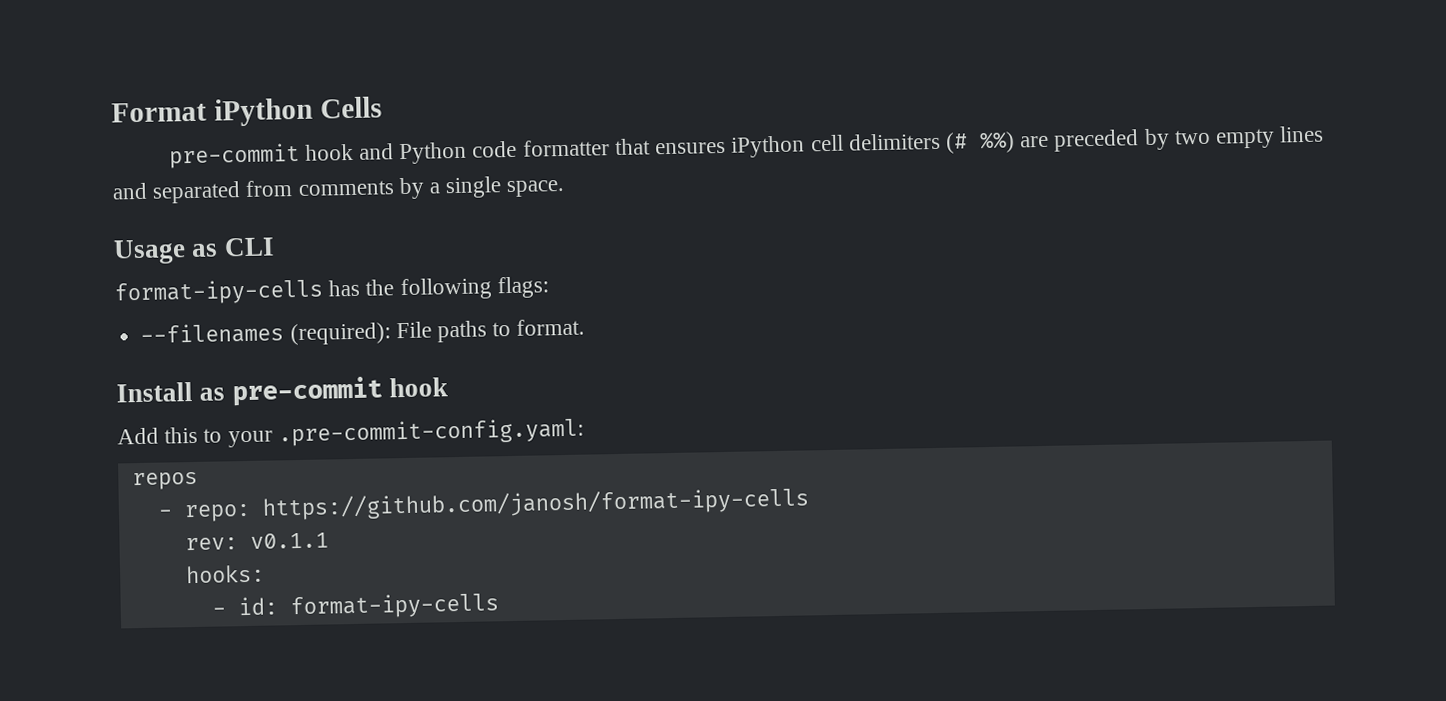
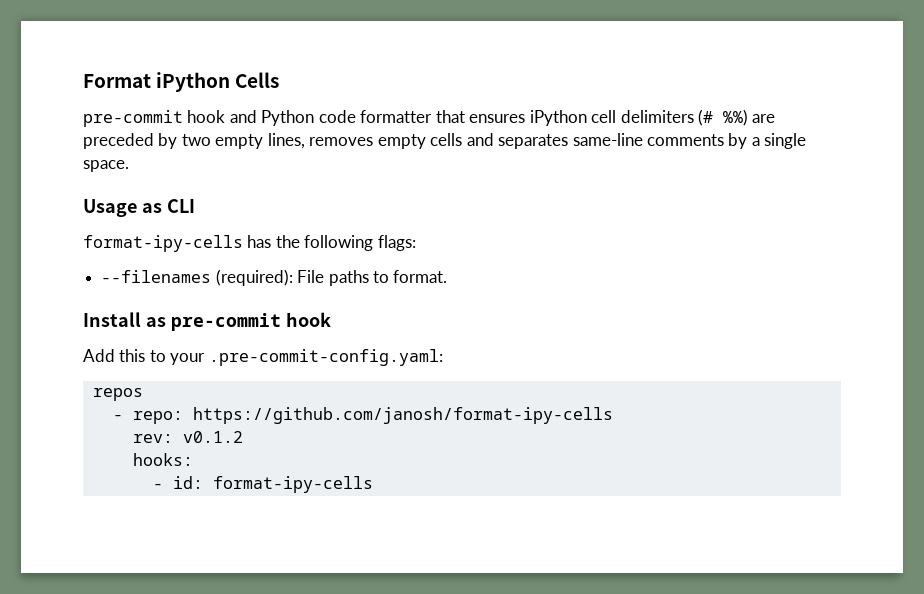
[1279,125,1325,143] [112,180,294,204] lines and separated from -> [267,133,643,149] lines, removes empty cells and separates same-line
[249,532,329,549] v0.1.1 -> [182,431,243,443] v0.1.2

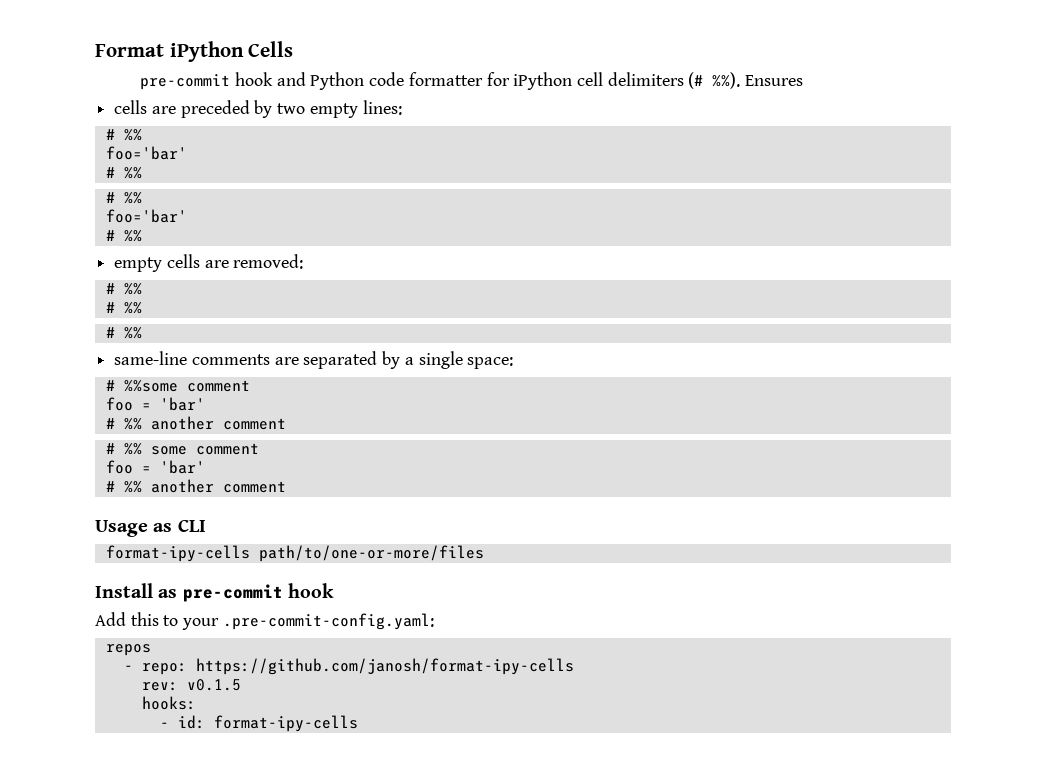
[435,110,526,123] that ensures -> [486,72,510,86] for
[723,109,749,126] %%) -> [712,72,804,89] [114,100,148,114] %%). Ensures // cells
[267,133,807,149] [83,160,129,172] [83,199,195,217] [83,235,416,252] [101,269,448,286] lines, removes empty cells and separates same-line comments by a single space. // Usage as CLI // format-ipy-cells has the following flags: // --filenames (required): File paths to format. -> [362,100,402,115] [105,129,142,141] [105,146,187,160] [105,167,142,179] [105,192,142,204] [105,209,187,223] [105,230,142,242] [114,254,304,272] [105,283,142,295] [105,302,142,314] [105,327,142,339] [114,351,514,369] [105,380,250,392] [105,397,205,411] [105,416,286,430] [105,443,259,455] [105,460,205,474] [105,479,286,493] [95,519,206,537] [105,545,484,562] lines: // # %% // foo='bar' // # %% // # %% // foo='bar' // # %% // empty cells are removed: // # %% // # %% // # %% // same-line comments are separated by a single space: // # %%some comment // foo = 'bar' // # %% another comment // # %% some comment // foo = 'bar' // # %% another comment // Usage as CLI // format-ipy-cells path/to/one-or-more/files
[182,431,243,443] v0.1.2 -> [186,679,241,691] v0.1.5

